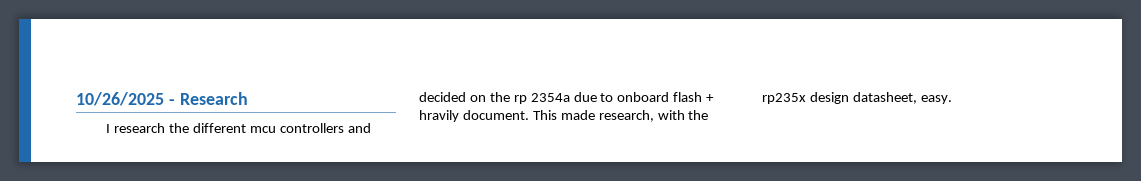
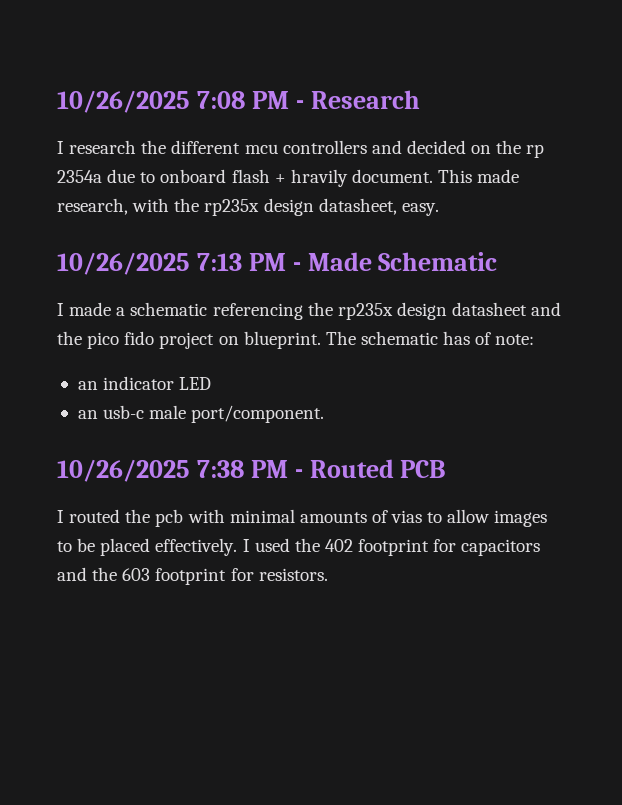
[76,92,164,106] 10/26/2025 -> [57,90,289,113] 10/26/2025 7:08 PM
(952, 99) none -> [57,252,498,275] [57,302,562,320] [57,331,535,349] [77,376,212,390] [77,405,325,423] [57,459,446,482] [57,509,548,527] [57,538,541,556] [57,567,328,585] // 10/26/2025 7:13 PM - Made Schematic // I made a schematic referencing the rp235x design datasheet and the pico fido project on blueprint. The schematic has of note: // an indicator LED // an usb-c male port/component. // 10/26/2025 7:38 PM - Routed PCB // I routed the pcb with minimal amounts of vias to allow images to be placed effectively. I used the 402 footprint for capacitors and the 603 footprint for resistors.

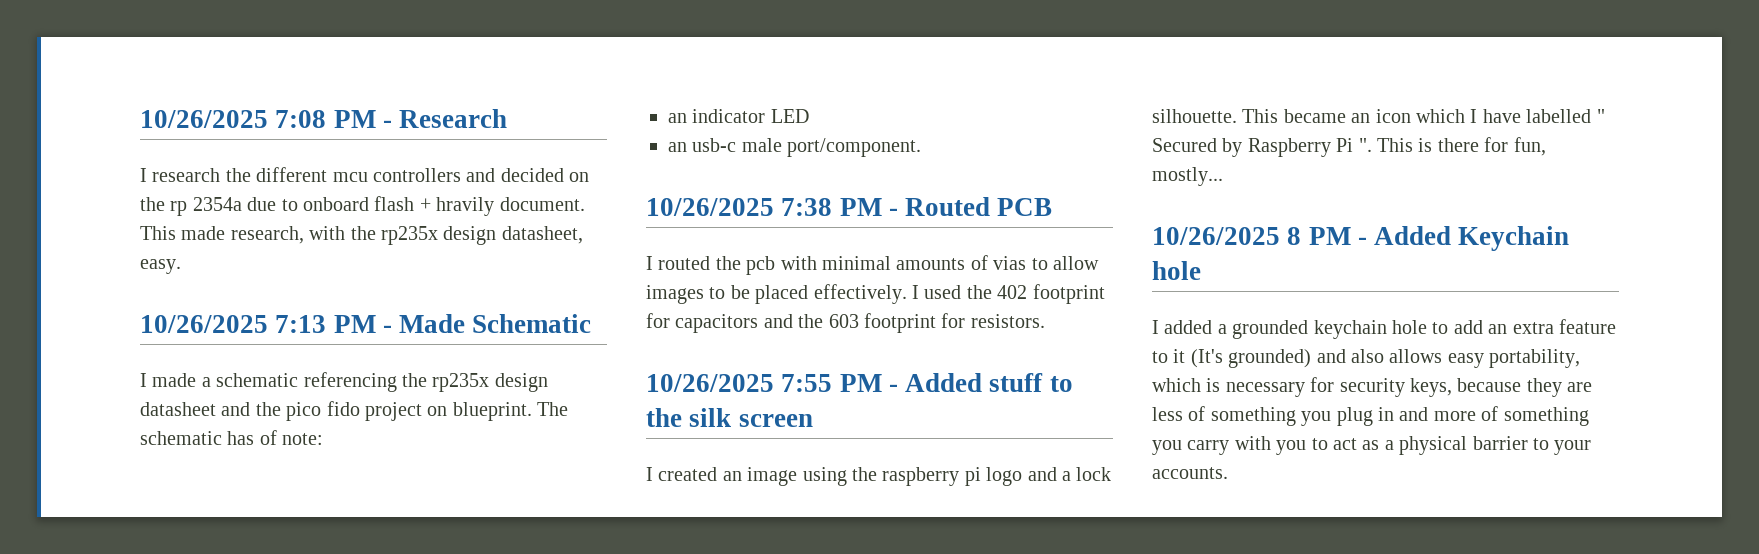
(328, 574) none -> [646,373,1073,392] [646,408,813,427] [646,467,1112,486] [1152,109,1605,123] [1152,137,1546,157] [1152,167,1223,186] [1152,226,1570,251] [1152,261,1201,280] [1152,319,1616,339] [1152,349,1581,368] [1152,377,1593,397] [1152,406,1589,426] [1152,436,1592,455] [1152,467,1228,479] // 10/26/2025 7:55 PM - Added stuff to the silk screen // I created an image using the raspberry pi logo and a lock silhouette. This became an icon which I have labelled " Secured by Raspberry Pi ". This is there for fun, mostly... // 10/26/2025 8 PM - Added Keychain hole // I added a grounded keychain hole to add an extra feature to it (It's grounded) and also allows easy portability, which is necessary for security keys, because they are less of something you plug in and more of something you carry with you to act as a physical barrier to your accounts.

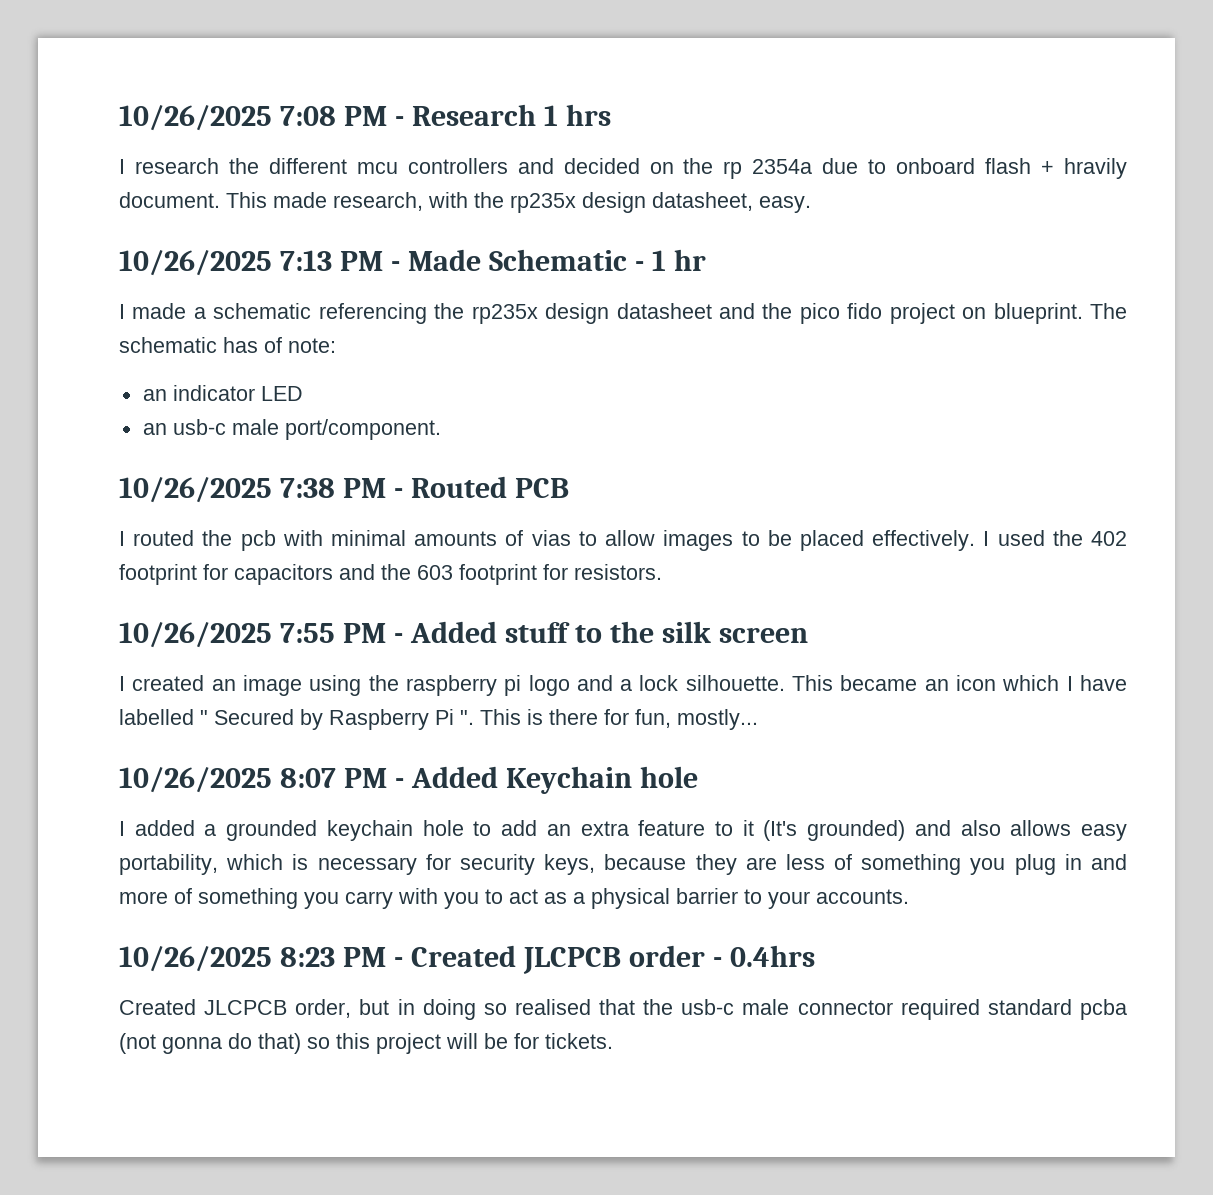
(508, 118) none -> [543,104,611,126] 1 hrs
(592, 323) none -> [634,249,706,271] - 1 hr
[1287,227,1302,245] 8 -> [279,768,336,788] 8:07
(1228, 473) none -> [119,945,815,974] [119,999,1127,1020] [119,1033,613,1054] // 10/26/2025 8:23 PM - Created JLCPCB order - 0.4hrs // Created JLCPCB order, but in doing so realised that the usb-c male connector required standard pcba (not gonna do that) so this project will be for tickets.

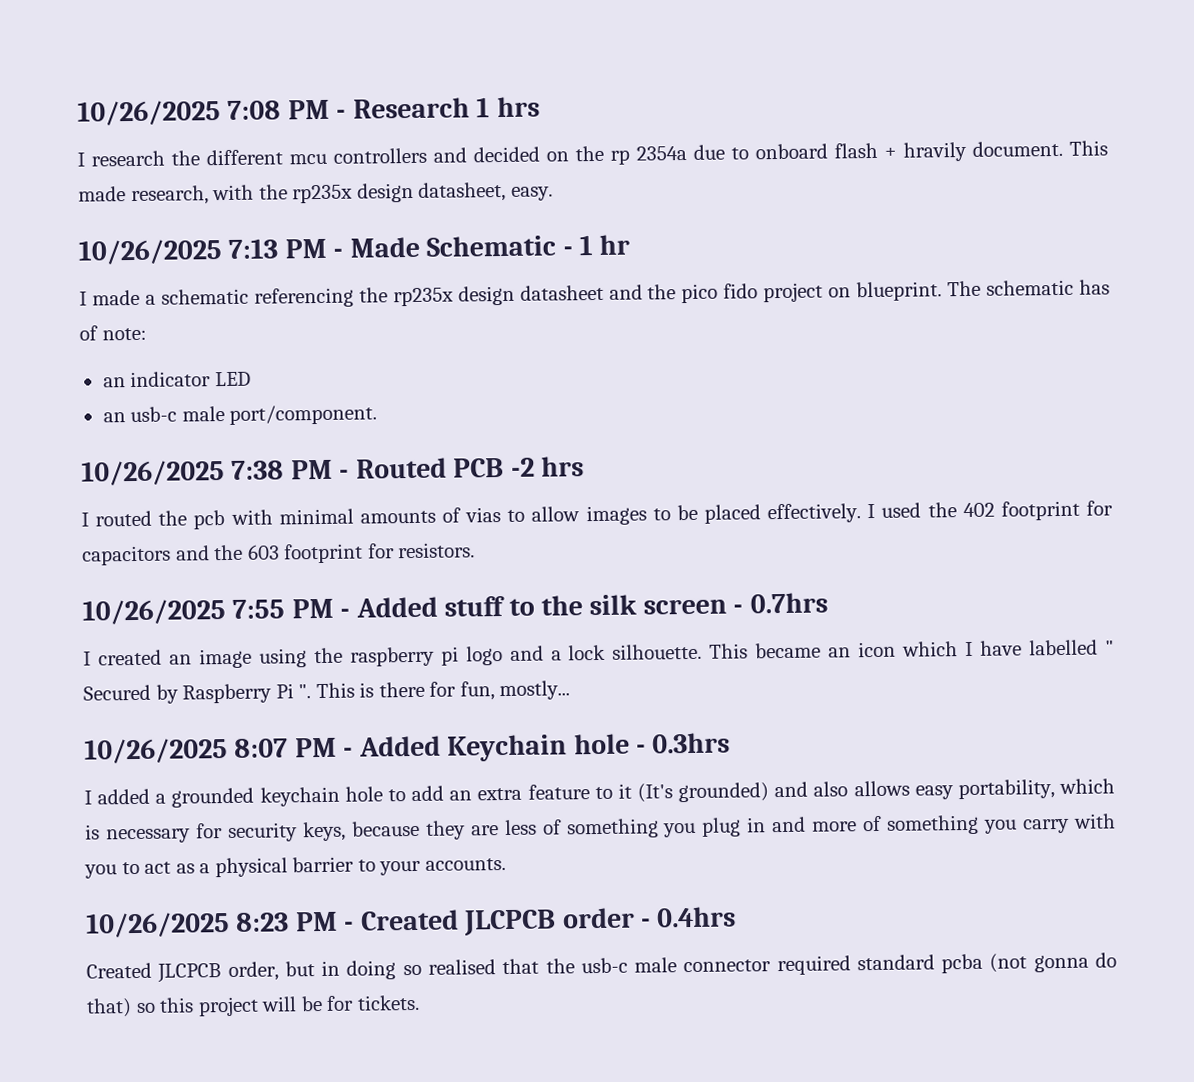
(569, 488) none -> [510,456,584,477] -2 hrs
(808, 635) none -> [733,592,828,614] - 0.7hrs
(698, 777) none -> [635,732,731,754] - 0.3hrs

